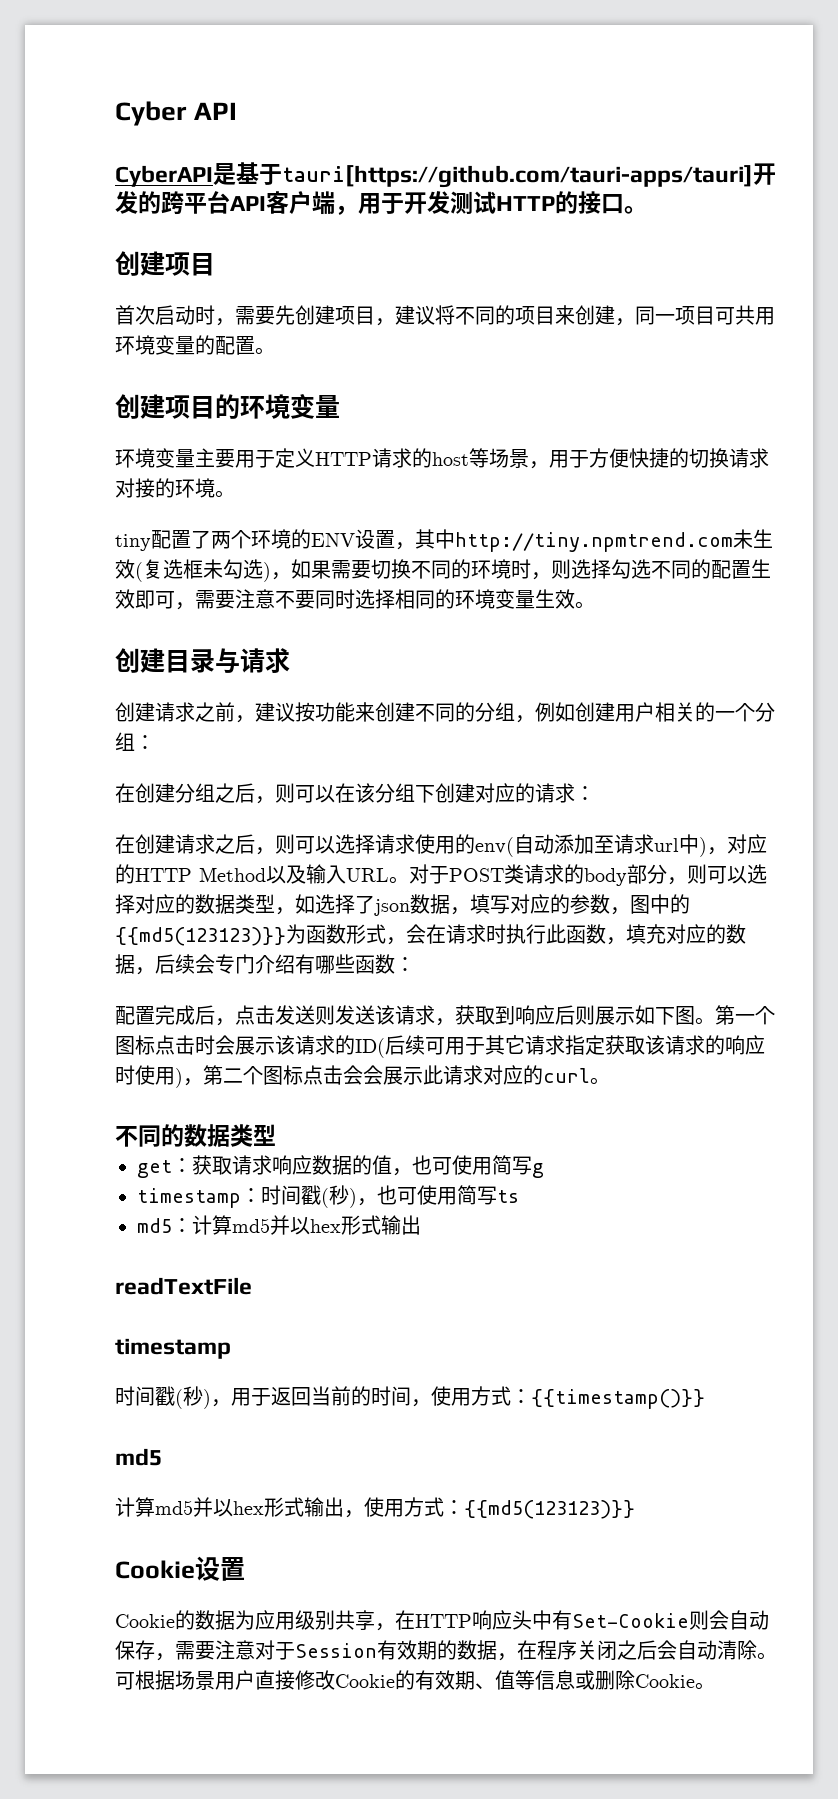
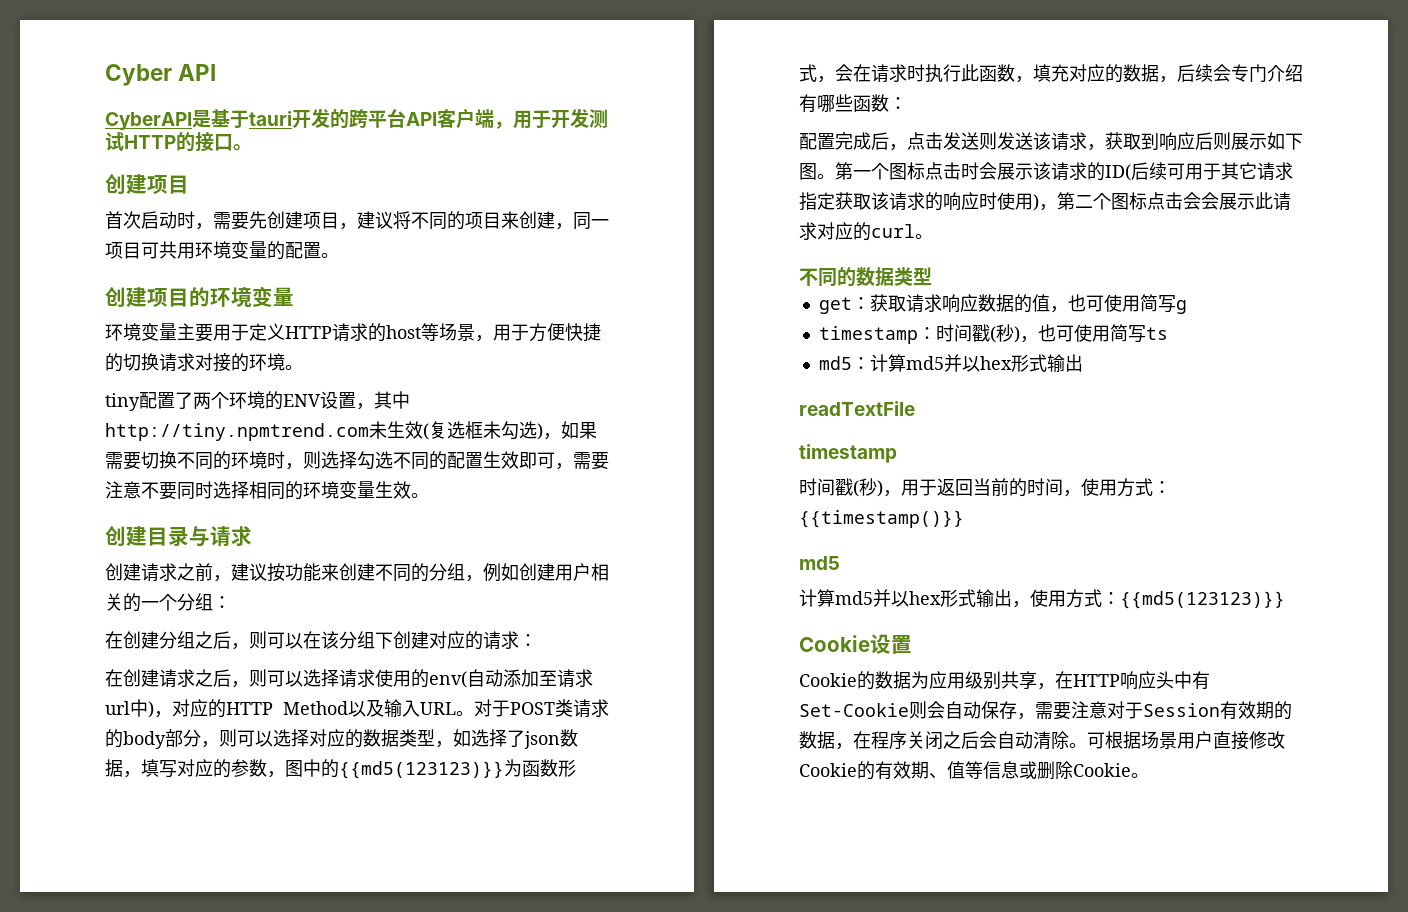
[282,165,753,188] tauri[https://github.com/tauri-apps/tauri] -> [249,111,292,126] tauri

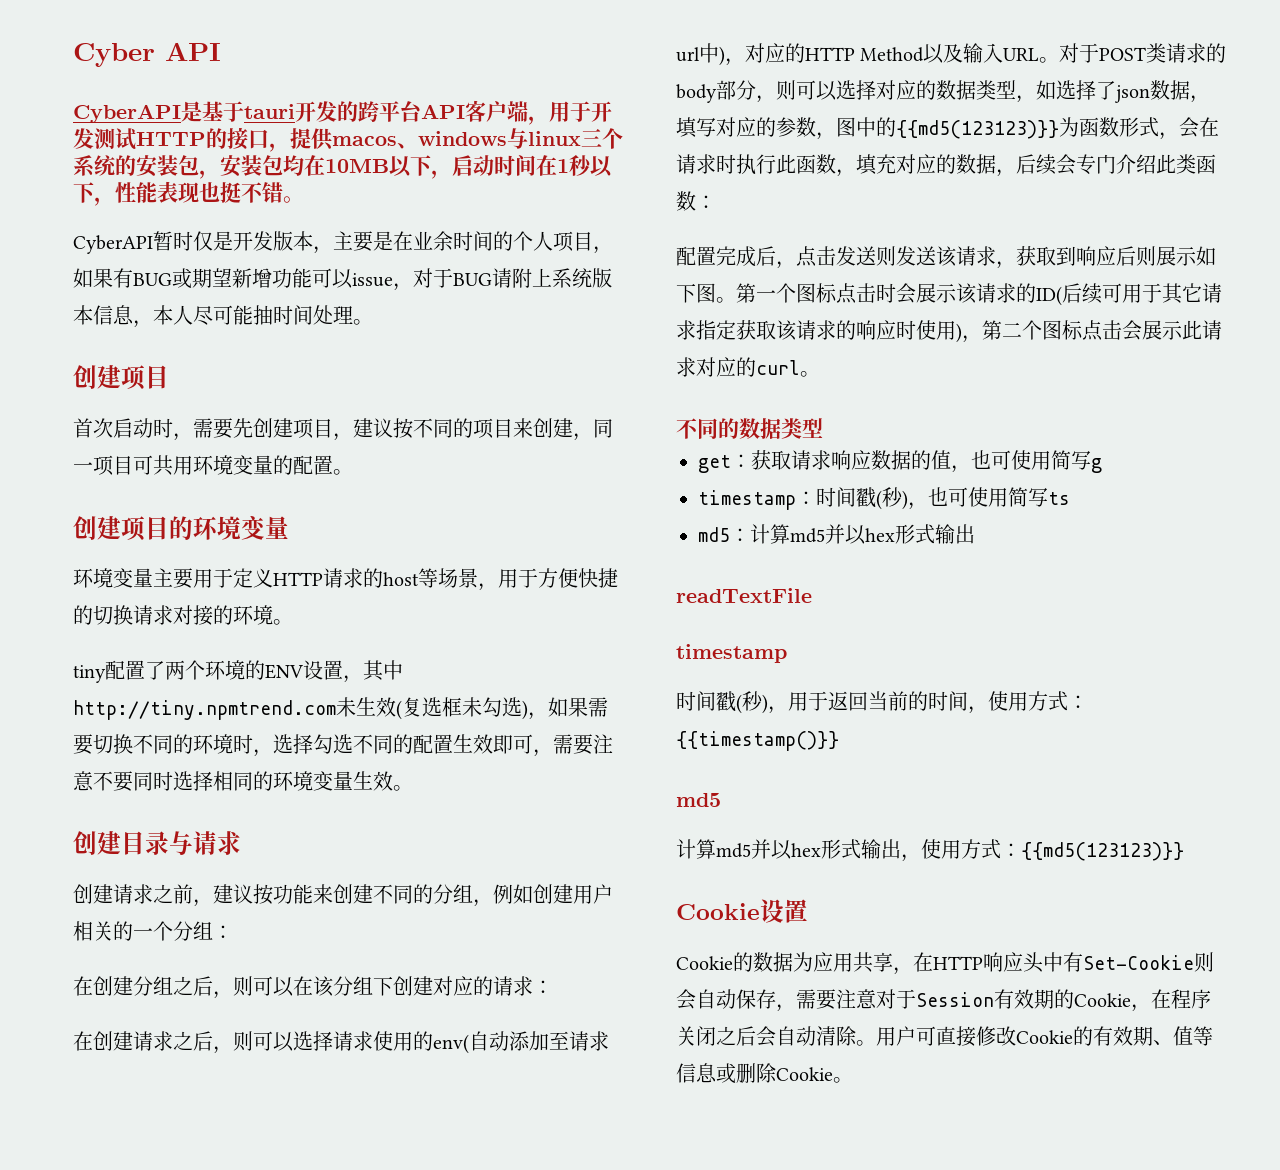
(233, 142) none -> [269,128,623,152] [73,154,613,179] [73,181,304,206] [73,231,613,254] [73,268,612,291] [73,305,353,328] ，提供macos、windows与linux三个系统的安装包，安装包均在10MB以下，启动时间在1秒以下，性能表现也挺不错。 // CyberAPI暂时仅是开发版本，主要是在业余时间的个人项目，如果有BUG或期望新增功能可以issue，对于BUG请附上系统版本信息，本人尽可能抽时间处理
[393,211,411,229] 将 -> [393,418,413,439] 按
[303,451,321,469] 则 -> (273, 753) none
[799,94,853,113] 有哪些 -> [1156,154,1196,174] 此类
[1201,192,1219,210] 会 -> (1142, 330) none
[965,671,1001,690] 级别 -> (853, 962) none
[799,731,835,749] 数据 -> [1074,993,1131,1007] Cookie
[1087,731,1213,749] 可根据场景用户 -> [876,1026,936,1046] 用户可

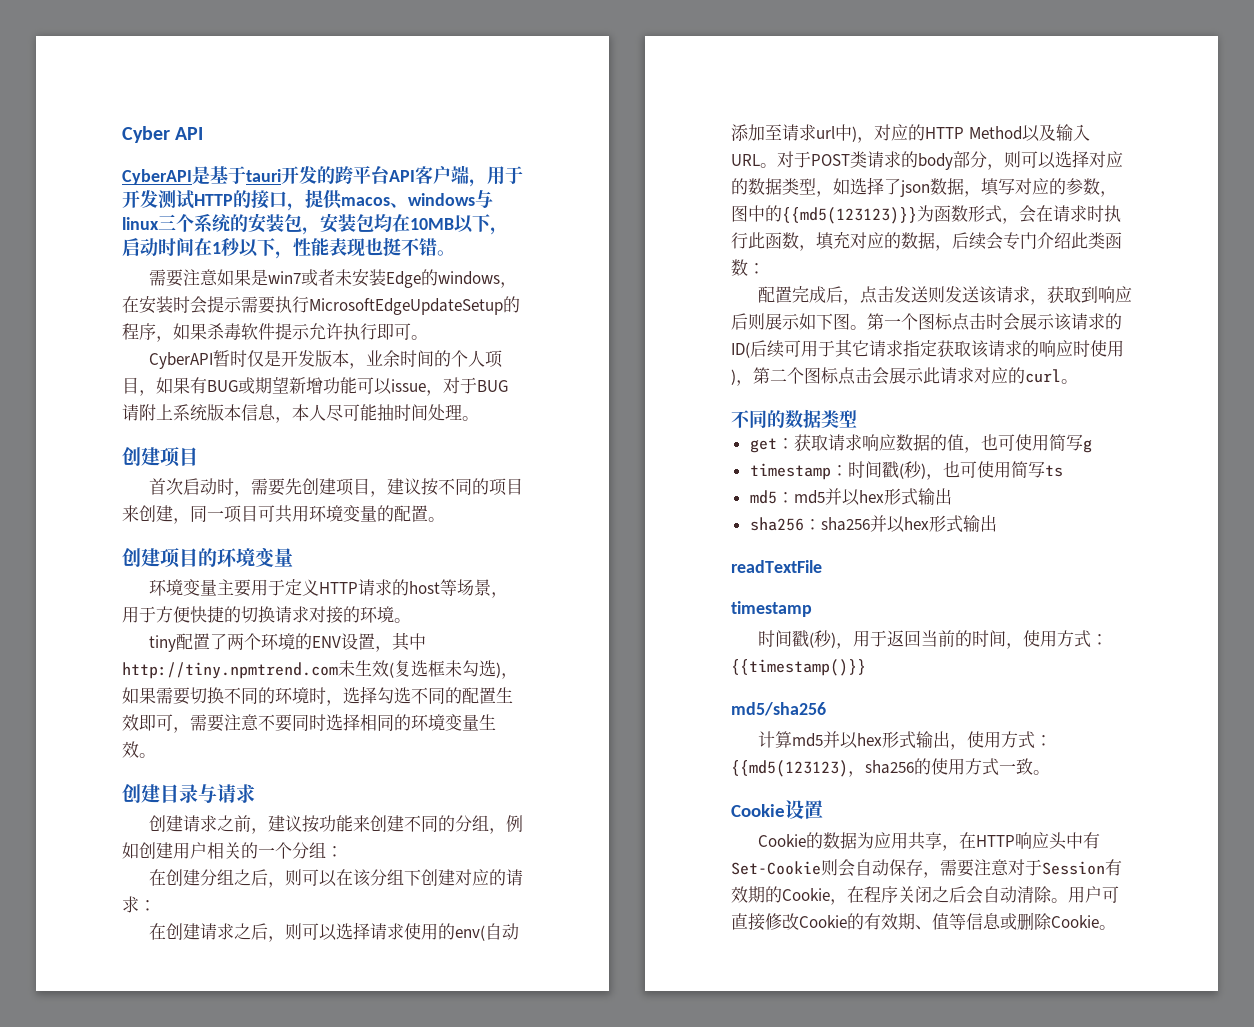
(304, 199) none -> [148,269,517,288] [122,296,520,315] [122,323,428,342] // 需要注意如果是win7或者未安装Edge的windows，在安装时会提示需要执行MicrosoftEdgeUpdateSetup的程序，如果杀毒软件提示允许执行即可。
[333,231,413,252] 主要是在 -> (366, 366) none
[750,524,975,545] 计算md5并以hex形式输出 -> [793,488,952,506] [749,515,997,533] md5并以hex形式输出 // sha256：sha256并以hex形式输出
[676,793,721,807] md5 -> [731,702,826,716] md5/sha256
[1021,842,1184,861] {{md5(123123)}} -> [731,758,1050,777] {{md5(123123)，sha256的使用方式一致。

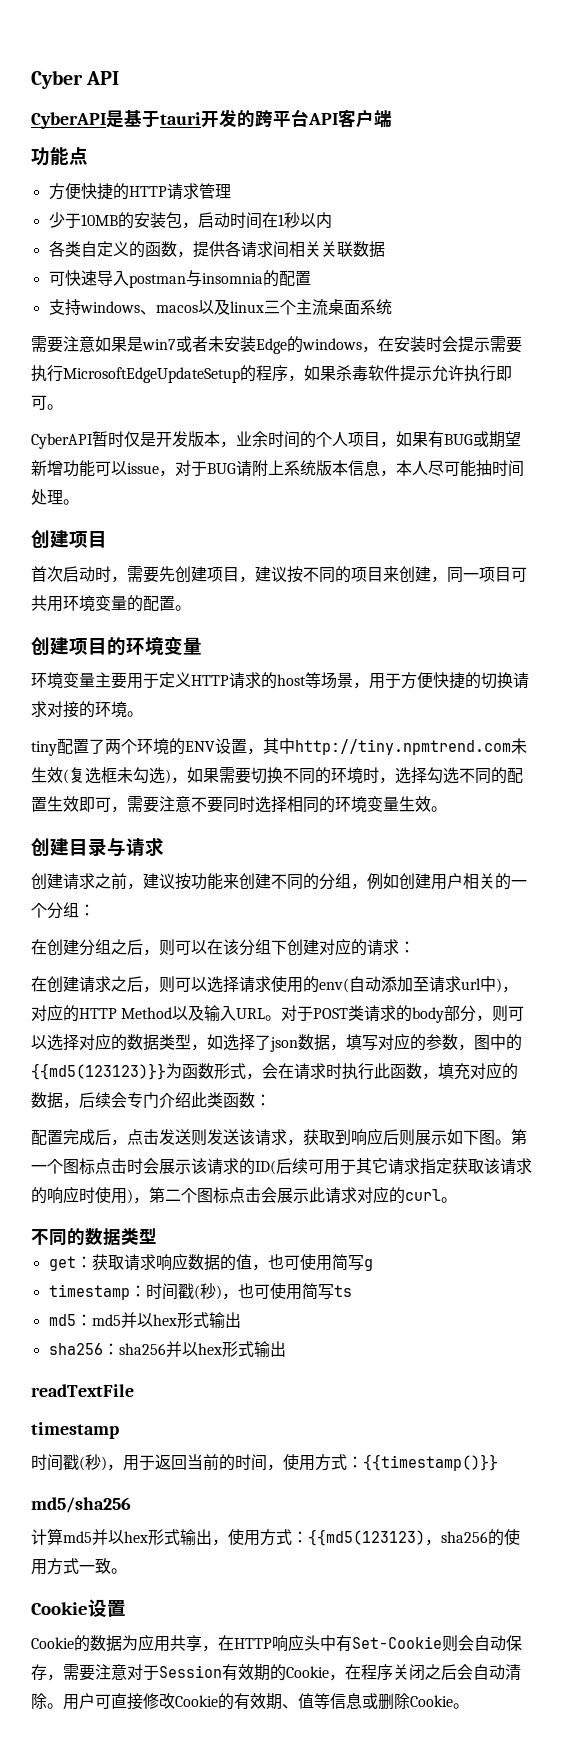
[469,166,523,187] [122,189,493,211] [122,213,491,235] ，用于开发测试HTTP的接口，提供macos、windows与linux三个系统的安装包，安装包均在10MB以下 -> [31,147,88,166] [48,183,231,200] [48,212,182,229] // 功能点 // 方便快捷的HTTP请求管理 // 少于10MB的安装包
[257,237,455,259] 下，性能表现也挺不错。 -> [315,212,332,229] [48,241,385,258] [48,270,311,288] [48,299,392,316] 内 // 各类自定义的函数，提供各请求间相关关联数据 // 可快速导入postman与insomnia的配置 // 支持windows、macos以及linux三个主流桌面系统

